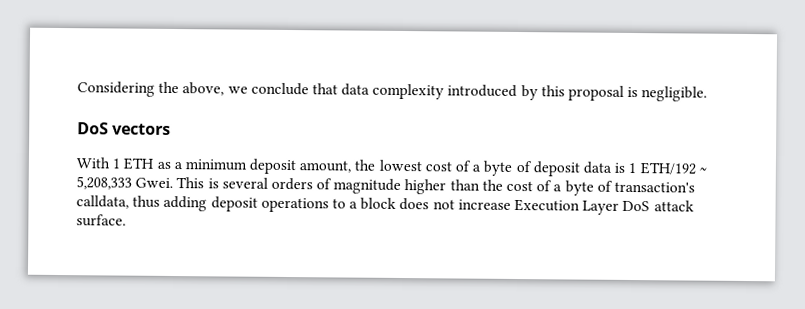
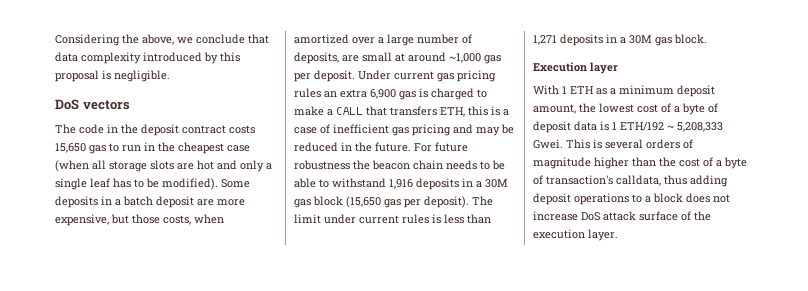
(172, 129) none -> [55,124,255,136] [55,142,250,154] [55,160,272,172] [55,178,250,190] [55,196,245,208] [55,214,224,226] [294,34,472,46] [294,52,501,64] [294,70,496,82] [294,88,487,100] [294,106,509,117] [294,124,514,136] [294,142,468,152] [294,160,505,170] [294,178,508,190] [294,196,493,208] [294,214,491,224] [533,34,707,46] [533,62,618,74] // The code in the deposit contract costs 15,650 gas to run in the cheapest case (when all storage slots are hot and only a single leaf has to be modified). Some deposits in a batch deposit are more expensive, but those costs, when amortized over a large number of deposits, are small at around ~1,000 gas per deposit. Under current gas pricing rules an extra 6,900 gas is charged to make a CALL that transfers ETH, this is a case of inefficient gas pricing and may be reduced in the future. For future robustness the beacon chain needs to be able to withstand 1,916 deposits in a 30M gas block (15,650 gas per deposit). The limit under current rules is less than 1,271 deposits in a 30M gas block. // Execution layer
[514,198,694,215] [76,214,126,227] Execution Layer DoS attack surface. -> [581,211,711,221] [533,229,618,241] DoS attack surface of the execution layer.

